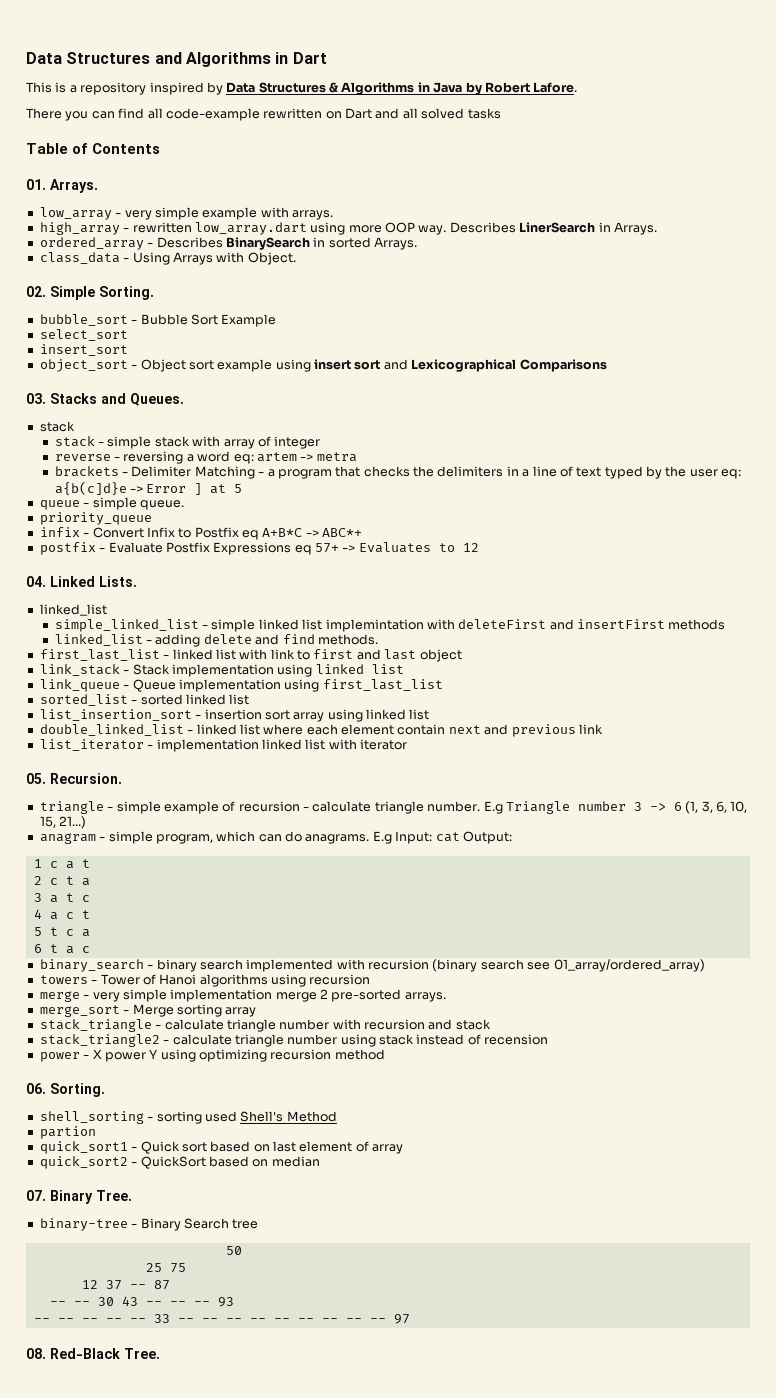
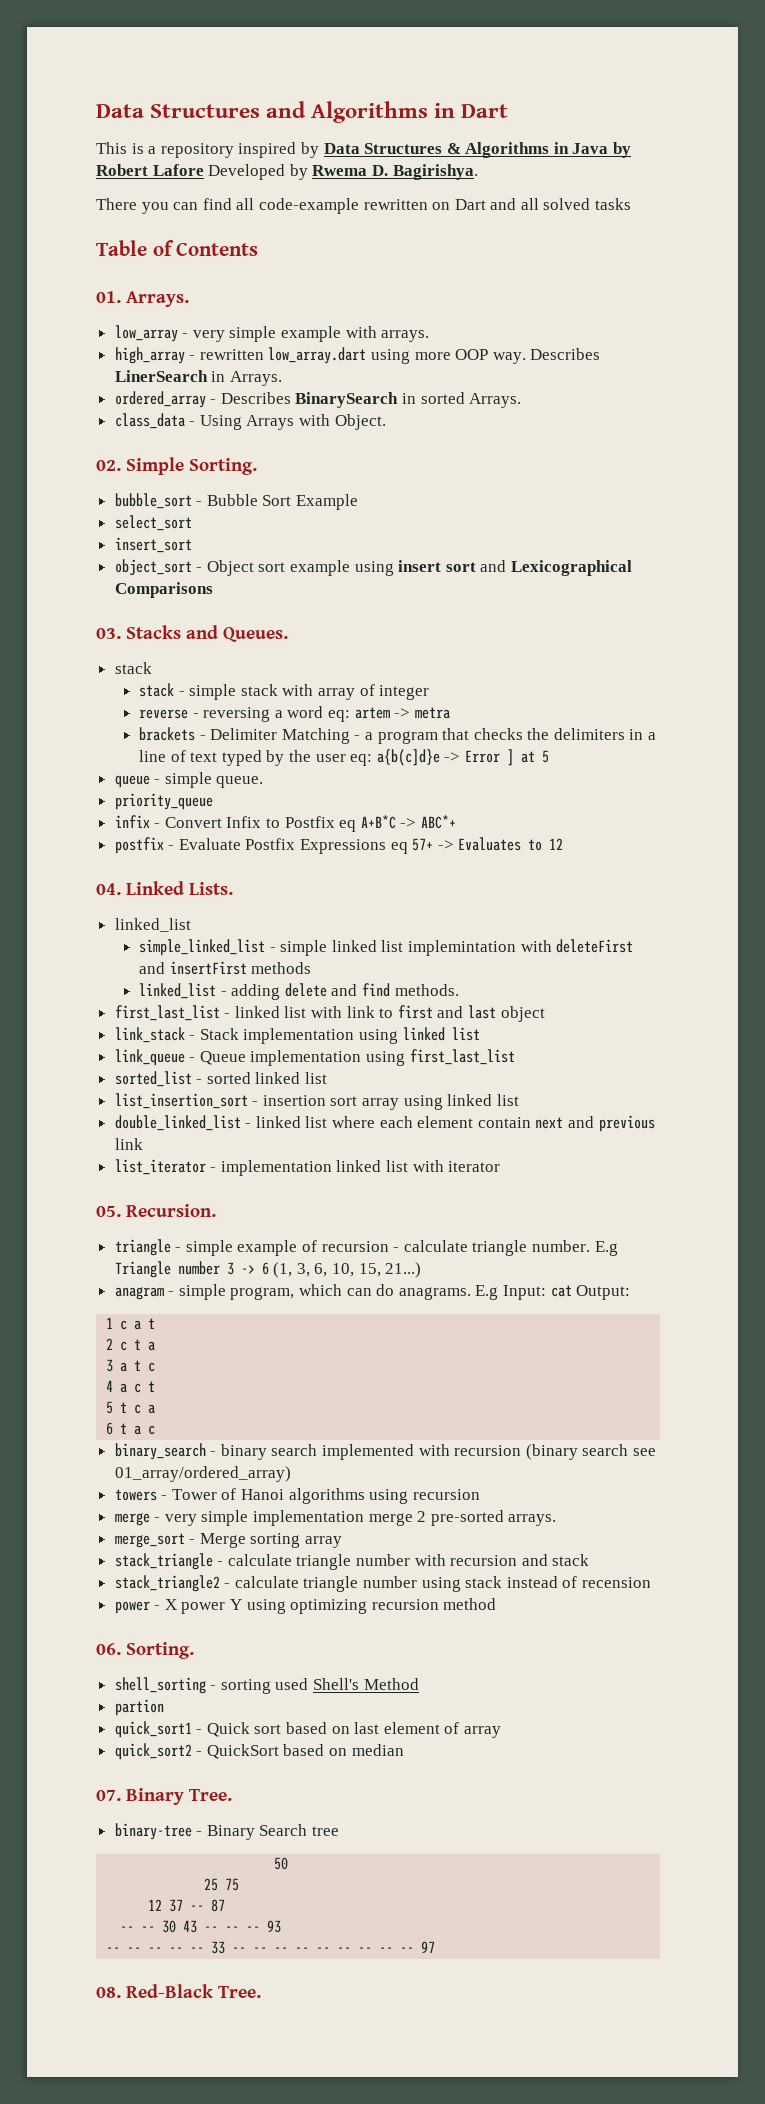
[533,82,578,93] Lafore. -> [152,164,478,180] Lafore Developed by Rwema D. Bagirishya.

